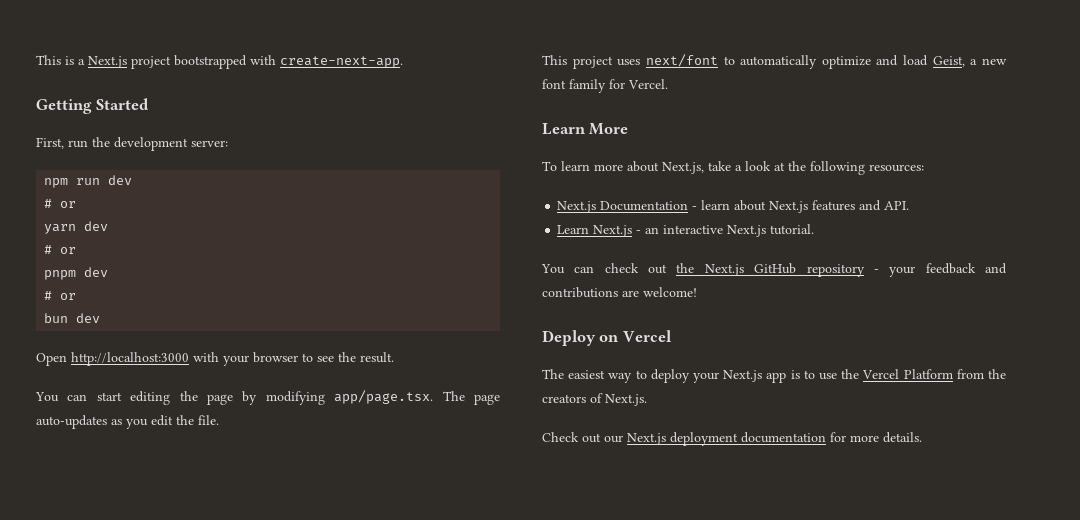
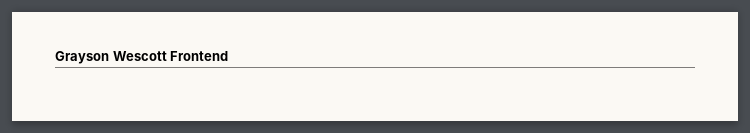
[36,55,403,69] [36,98,150,114] [36,137,228,151] [44,175,133,188] [44,199,77,208] [44,221,109,234] [44,245,77,254] [44,267,109,280] [44,291,77,300] [44,313,101,323] [36,352,394,366] [35,390,500,405] [36,415,219,429] [542,54,1007,69] [542,79,668,93] [542,123,629,135] [542,161,924,175] [557,200,910,213] [557,224,815,237] [541,263,1007,277] [542,287,697,298] [542,330,672,346] [542,369,1006,383] [542,393,647,406] [542,432,922,446] This is a Next.js project bootstrapped with create-next-app. // Getting Started // First, run the development server: // npm run dev // # or // yarn dev // # or // pnpm dev // # or // bun dev // Open http://localhost:3000 with your browser to see the result. // You can start editing the page by modifying app/page.tsx. The page auto-updates as you edit the file. // This project uses next/font to automatically optimize and load Geist, a new font family for Vercel. // Learn More // To learn more about Next.js, take a look at the following resources: // Next.js Documentation - learn about Next.js features and API. // Learn Next.js - an interactive Next.js tutorial. // You can check out the Next.js GitHub repository - your feedback and contributions are welcome! // Deploy on Vercel // The easiest way to deploy your Next.js app is to use the Vercel Platform from the creators of Next.js. // Check out our Next.js deployment documentation for more details. -> [55,51,229,64] Grayson Wescott Frontend

